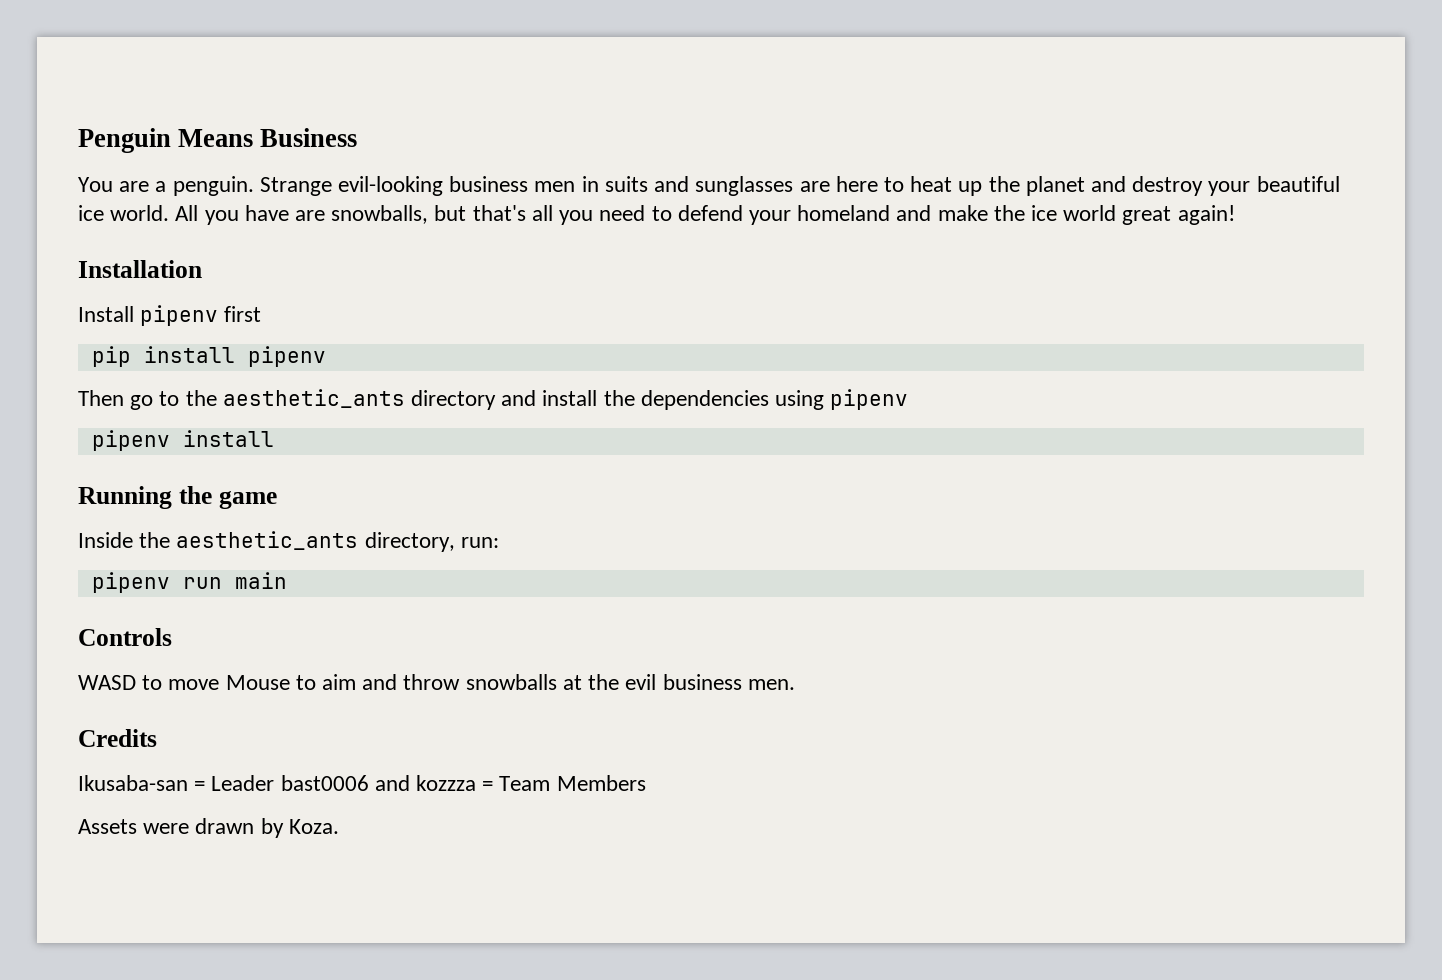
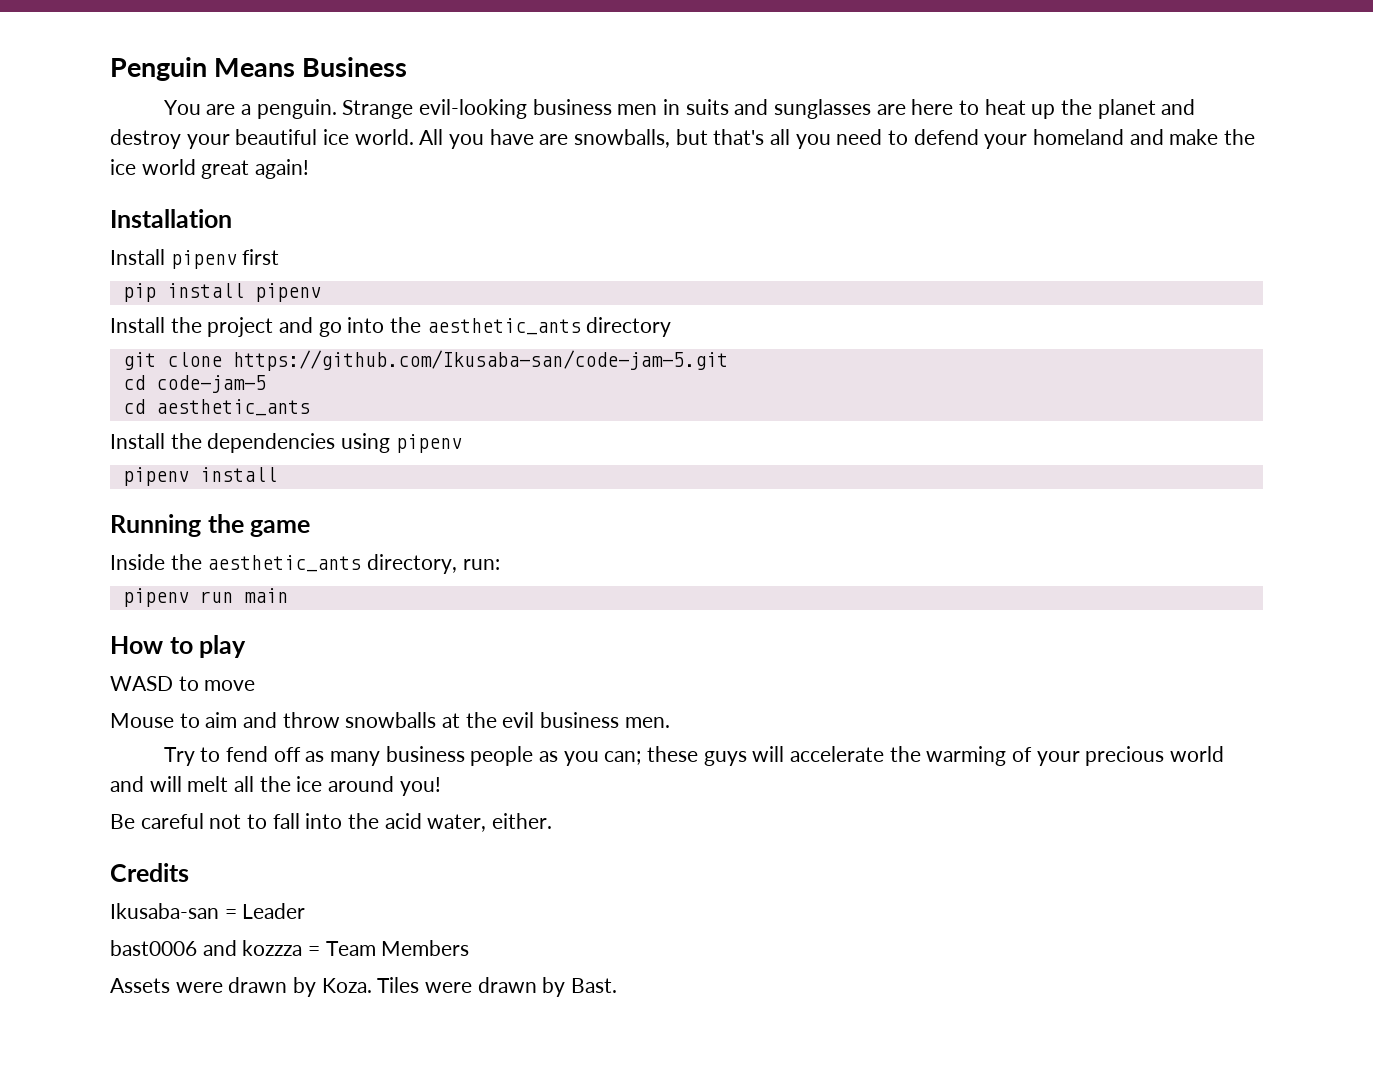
[78,389,598,410] Then go to the aesthetic_ants directory and install -> [110,317,672,337] [122,350,728,371] [122,375,266,393] [122,399,310,416] [110,433,165,449] Install the project and go into the aesthetic_ants directory // git clone https://github.com/Ikusaba-san/code-jam-5.git // cd code-jam-5 // cd aesthetic_ants // Install
[78,628,172,646] Controls -> [110,635,247,658] How to play
(220, 684) none -> (256, 685) //
(795, 684) none -> [163,746,1225,766] [110,776,441,796] [110,813,553,832] // Try to fend off as many business people as you can; these guys will accelerate the warming of your precious world and will melt all the ice around you! // Be careful not to fall into the acid water, either.
(275, 783) none -> (306, 911) //
(339, 826) none -> [377,977,618,997] Tiles were drawn by Bast.

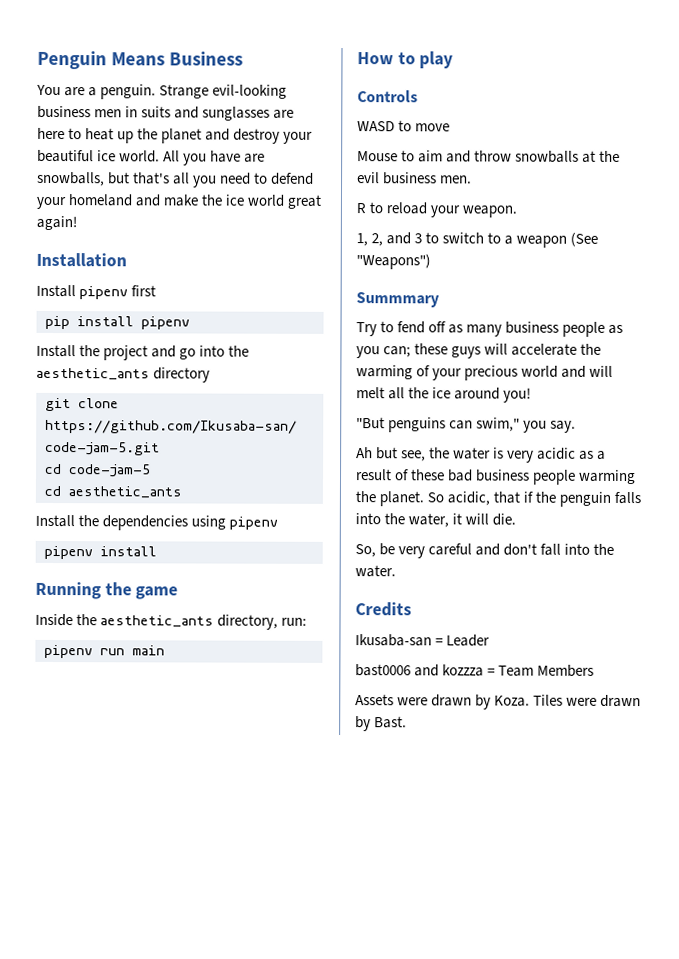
(247, 646) none -> [357,90,418,103] // Controls
(670, 722) none -> [356,202,518,218] [356,232,599,248] [356,254,431,270] [356,292,440,308] // R to reload your weapon. // 1, 2, and 3 to switch to a weapon (See "Weapons") // Summmary
[110,813,553,832] Be careful not to fall into the acid water, either. -> [356,417,577,433] [356,447,607,463] [355,469,637,485] [355,491,642,507] [355,513,517,528] [355,543,615,559] [355,565,396,578] "But penguins can swim," you say. // Ah but see, the water is very acidic as a result of these bad business people warming the planet. So acidic, that if the penguin falls into the water, it will die. // So, be very careful and don't fall into the water.

